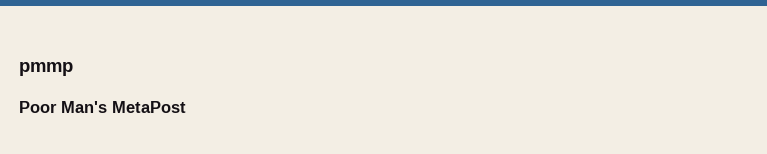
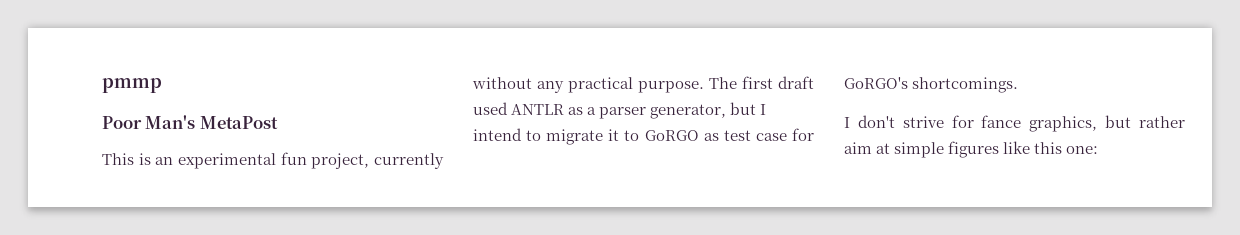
(186, 107) none -> [102,152,444,169] [472,76,814,93] [473,102,767,119] [473,128,814,145] [844,77,1019,93] [844,115,1185,132] [844,141,1099,158] // This is an experimental fun project, currently without any practical purpose. The first draft used ANTLR as a parser generator, but I intend to migrate it to GoRGO as test case for GoRGO's shortcomings. // I don't strive for fance graphics, but rather aim at simple figures like this one:

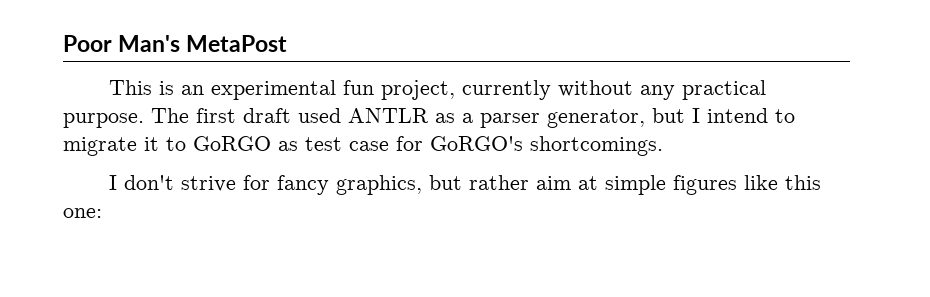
[102,78,162,93] pmmp // -> (63, 43) none
[981,115,1022,128] fance -> [276,175,329,195] fancy

